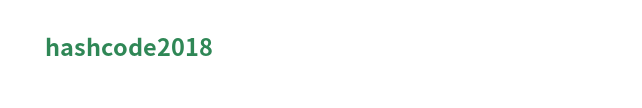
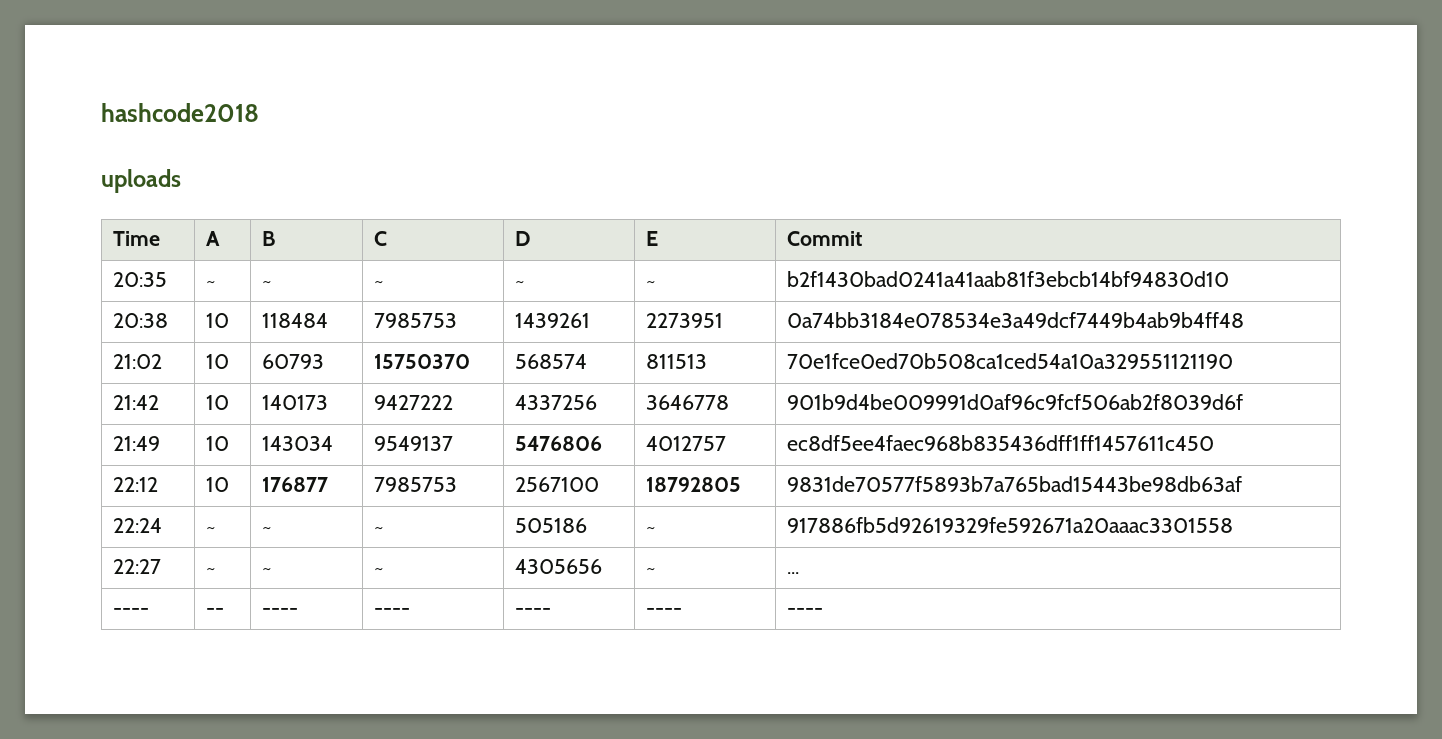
(213, 46) none -> [101,169,181,193] [112,231,160,246] [205,231,220,246] [261,231,275,246] [373,231,387,246] [514,231,530,246] [645,231,658,246] [786,231,862,246] [112,272,167,287] [205,281,216,287] [261,281,272,287] [373,281,384,287] [514,281,525,287] [645,281,656,287] [786,271,1229,287] [112,313,168,328] [205,313,229,328] [261,313,328,328] [373,313,457,328] [514,313,590,328] [645,313,723,328] [786,312,1244,328] [112,354,162,369] [205,354,229,369] [261,354,324,369] [373,354,470,369] [514,354,587,369] [645,354,707,369] [786,353,1233,369] [112,395,159,410] [205,395,229,410] [261,395,328,410] [373,395,453,410] [514,395,597,410] [645,395,729,410] [786,394,1243,410] [112,436,160,451] [205,436,229,451] [261,436,333,451] [373,436,453,451] [514,436,602,451] [645,436,726,451] [786,435,1214,451] [112,477,158,492] [205,477,229,492] [261,477,328,492] [373,477,457,492] [514,477,599,492] [645,477,741,492] [786,476,1242,492] [112,518,162,533] [205,527,216,533] [261,527,272,533] [373,527,384,533] [514,518,587,533] [645,527,656,533] [786,517,1233,533] [112,559,161,574] [205,568,216,574] [261,568,272,574] [373,568,384,574] [514,559,602,574] [645,568,656,574] [786,572,799,574] [112,608,149,615] [205,608,224,615] [261,608,298,615] [373,608,410,615] [514,608,551,615] [645,608,682,615] [786,608,823,615] // uploads // Time | A | B | C | D | E | Commit // 20:35 | ~ | ~ | ~ | ~ | ~ | b2f1430bad0241a41aab81f3ebcb14bf94830d10 // 20:38 | 10 | 118484 | 7985753 | 1439261 | 2273951 | 0a74bb3184e078534e3a49dcf7449b4ab9b4ff48 // 21:02 | 10 | 60793 | 15750370 | 568574 | 811513 | 70e1fce0ed70b508ca1ced54a10a329551121190 // 21:42 | 10 | 140173 | 9427222 | 4337256 | 3646778 | 901b9d4be009991d0af96c9fcf506ab2f8039d6f // 21:49 | 10 | 143034 | 9549137 | 5476806 | 4012757 | ec8df5ee4faec968b835436dff1ff1457611c450 // 22:12 | 10 | 176877 | 7985753 | 2567100 | 18792805 | 9831de70577f5893b7a765bad15443be98db63af // 22:24 | ~ | ~ | ~ | 505186 | ~ | 917886fb5d92619329fe592671a20aaac3301558 // 22:27 | ~ | ~ | ~ | 4305656 | ~ | ... // ---- | -- | ---- | ---- | ---- | ---- | ----

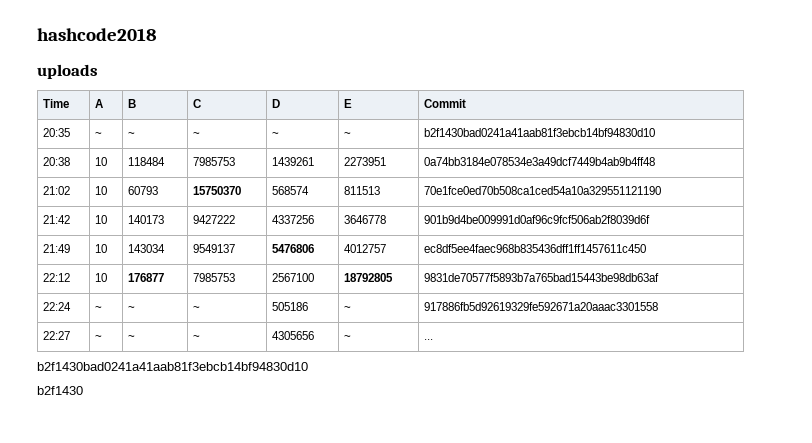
[112,608,149,615] [205,608,224,615] [261,608,298,615] [373,608,410,615] [514,608,551,615] [645,608,682,615] [786,608,823,615] // ---- | -- | ---- | ---- | ---- | ---- | ---- -> [37,362,308,371] [37,386,83,395] // b2f1430bad0241a41aab81f3ebcb14bf94830d10 // b2f1430

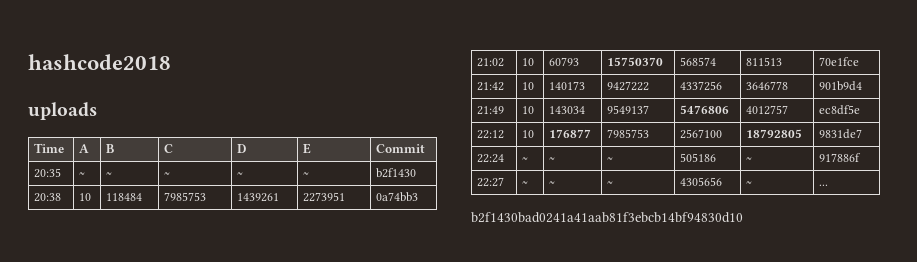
[424,128,656,137] b2f1430bad0241a41aab81f3ebcb14bf94830d10 -> [376,168,417,178] b2f1430
[424,157,656,166] 0a74bb3184e078534e3a49dcf7449b4ab9b4ff48 -> [376,192,419,202] 0a74bb3
[424,186,662,195] 70e1fce0ed70b508ca1ced54a10a329551121190 -> [819,57,860,66] 70e1fce
[424,215,651,224] 901b9d4be009991d0af96c9fcf506ab2f8039d6f -> [819,81,863,91] 901b9d4
[424,244,647,253] ec8df5ee4faec968b835436dff1ff1457611c450 -> [819,105,861,115] ec8df5e
[424,273,660,282] 9831de70577f5893b7a765bad15443be98db63af -> [819,129,863,139] 9831de7
[424,302,659,311] 917886fb5d92619329fe592671a20aaac3301558 -> [819,153,862,162] 917886f
[37,386,83,395] // b2f1430 -> (743, 217) none

